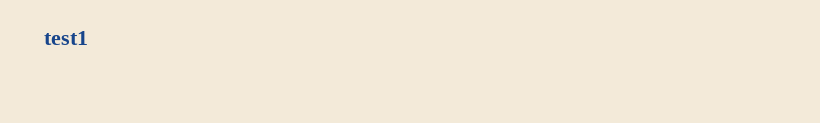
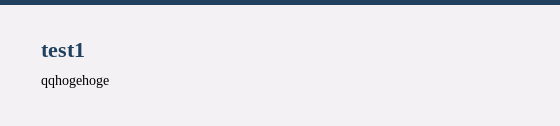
(88, 38) none -> [41,75,109,88] // qqhogehoge

